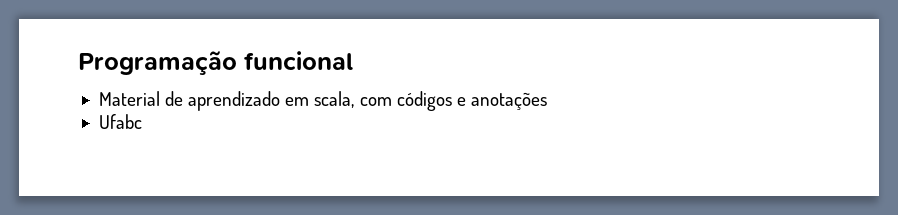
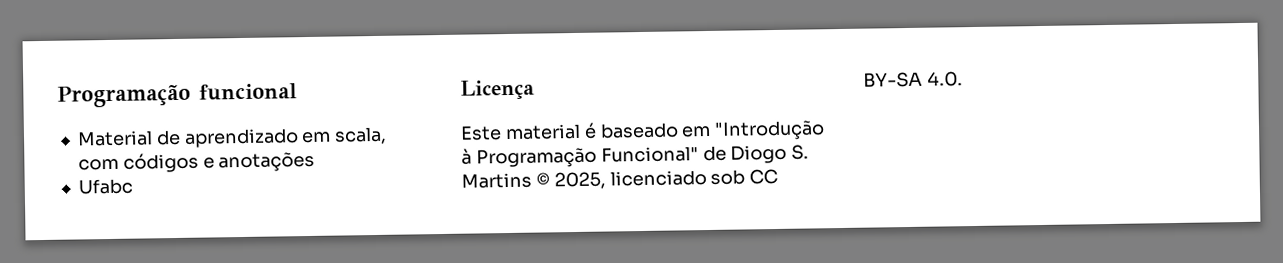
(142, 121) none -> [460,79,535,100] [460,120,826,141] [461,144,810,169] [461,168,779,190] [863,71,963,88] // Licença // Este material é baseado em "Introdução à Programação Funcional" de Diogo S. Martins © 2025, licenciado sob CC BY-SA 4.0.

